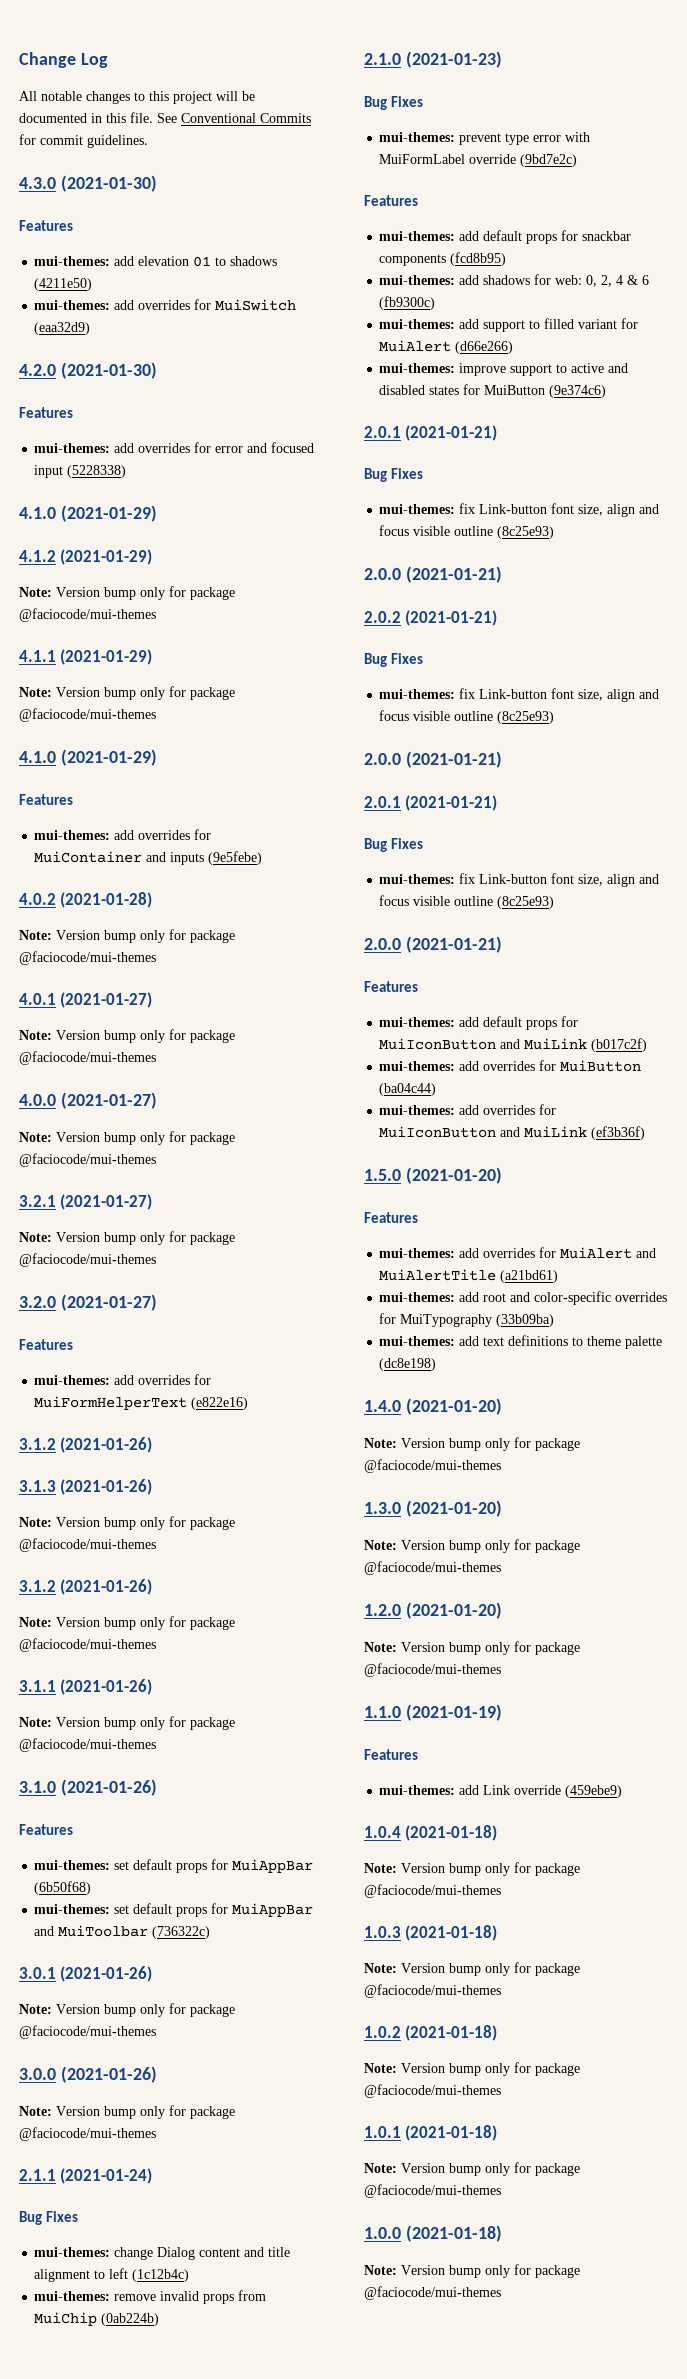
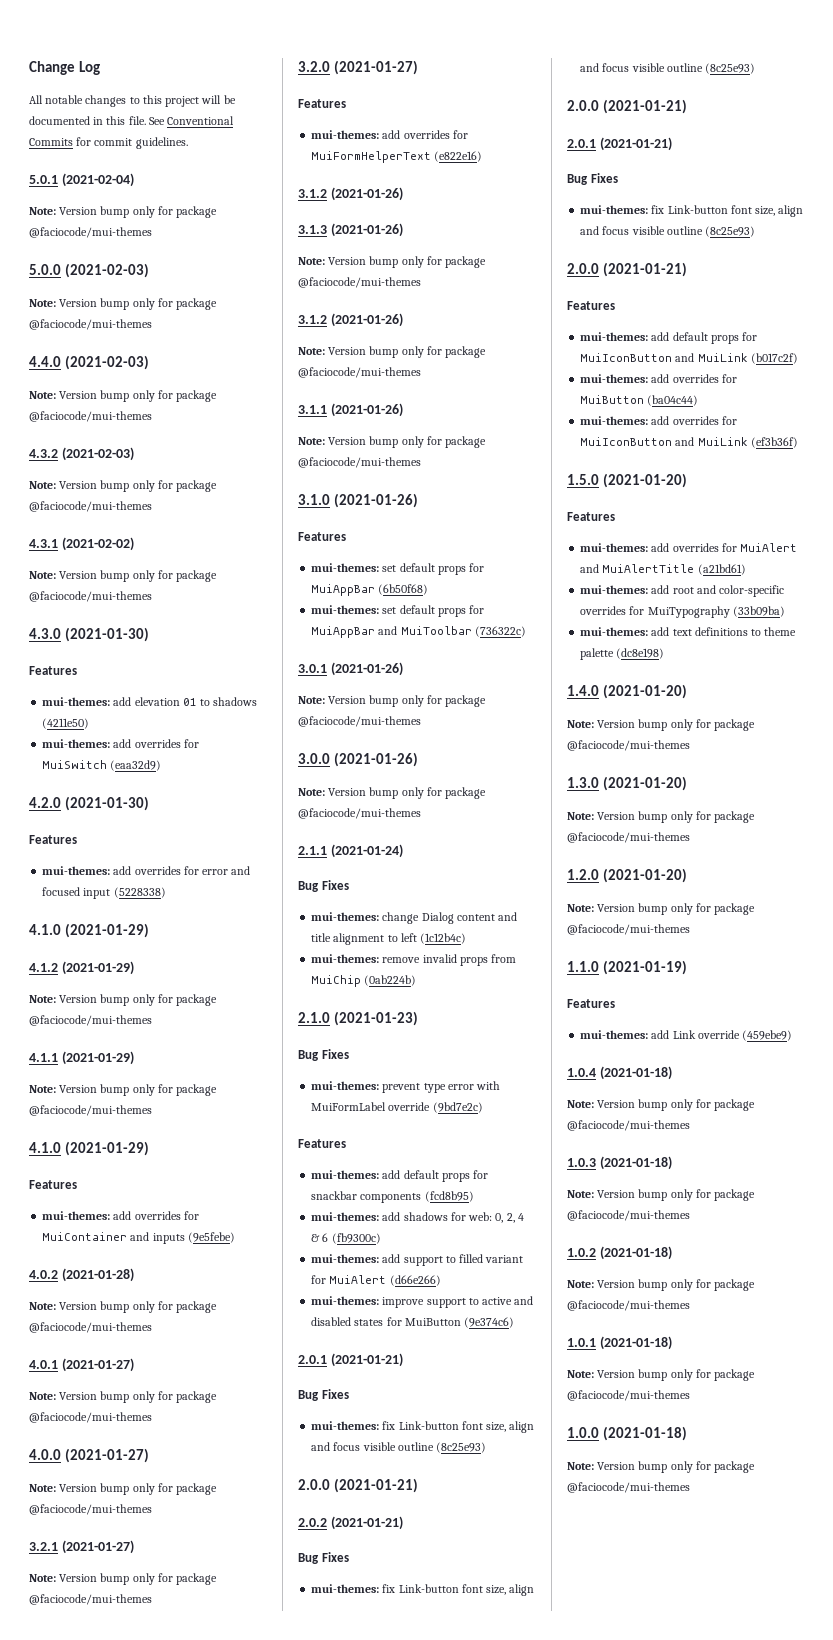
(148, 141) none -> [29,173,134,187] [29,206,218,218] [29,227,152,238] [29,263,149,278] [29,298,218,310] [29,319,152,330] [29,355,149,370] [29,390,218,402] [29,411,152,422] [29,447,134,461] [29,480,218,492] [29,501,152,512] [29,537,134,551] [29,570,218,582] [29,591,152,602] // 5.0.1 (2021-02-04) // Note: Version bump only for package @faciocode/mui-themes // 5.0.0 (2021-02-03) // Note: Version bump only for package @faciocode/mui-themes // 4.4.0 (2021-02-03) // Note: Version bump only for package @faciocode/mui-themes // 4.3.2 (2021-02-03) // Note: Version bump only for package @faciocode/mui-themes // 4.3.1 (2021-02-02) // Note: Version bump only for package @faciocode/mui-themes

